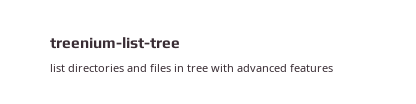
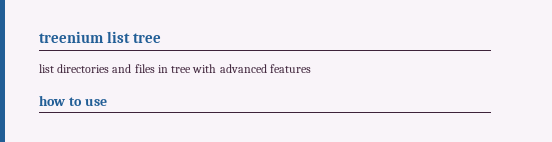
[50,37,180,49] treenium-list-tree -> [39,31,162,43] treenium list tree
(333, 68) none -> [39,95,107,106] // how to use

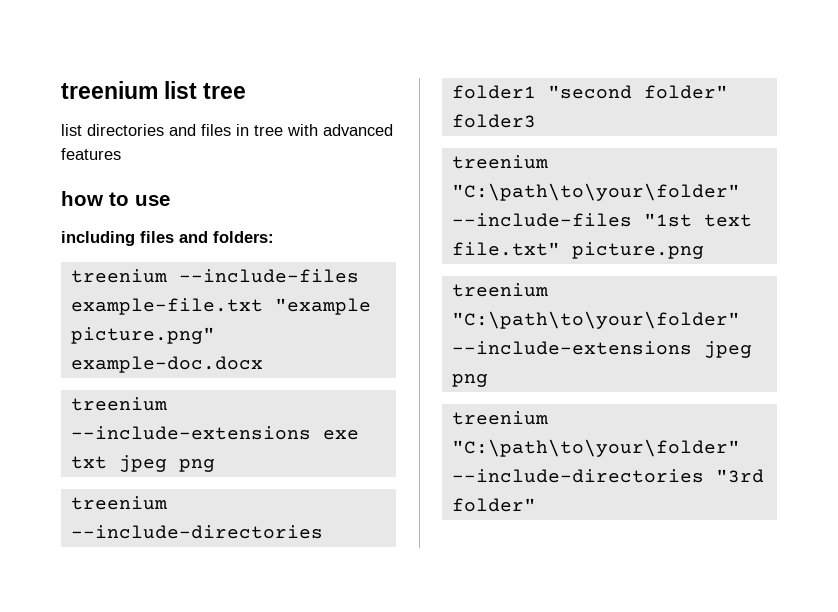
(107, 102) none -> [61,231,274,246] [70,269,359,283] [70,298,371,315] [70,327,215,344] [70,356,263,373] [70,397,167,411] [70,426,359,440] [70,455,215,472] [70,496,167,510] [70,525,323,539] [451,85,728,99] [451,114,536,128] [451,155,548,169] [451,183,740,201] [451,213,752,227] [451,242,704,259] [451,283,548,297] [451,311,740,329] [451,341,752,358] [451,374,488,387] [451,411,548,425] [451,439,740,457] [451,469,764,483] [451,498,536,512] // including files and folders: // treenium --include-files example-file.txt "example picture.png" example-doc.docx // treenium --include-extensions exe txt jpeg png // treenium --include-directories folder1 "second folder" folder3 // treenium "C:\path\to\your\folder" --include-files "1st text file.txt" picture.png // treenium "C:\path\to\your\folder" --include-extensions jpeg png // treenium "C:\path\to\your\folder" --include-directories "3rd folder"

